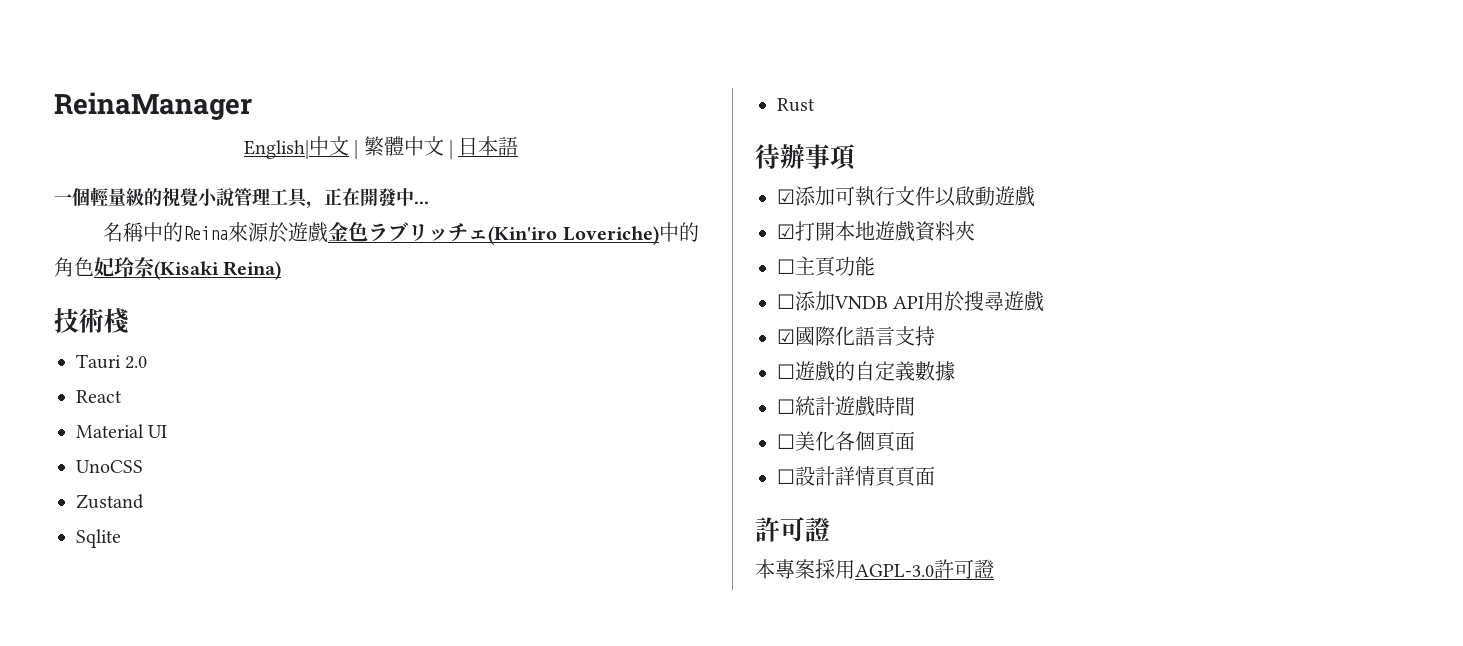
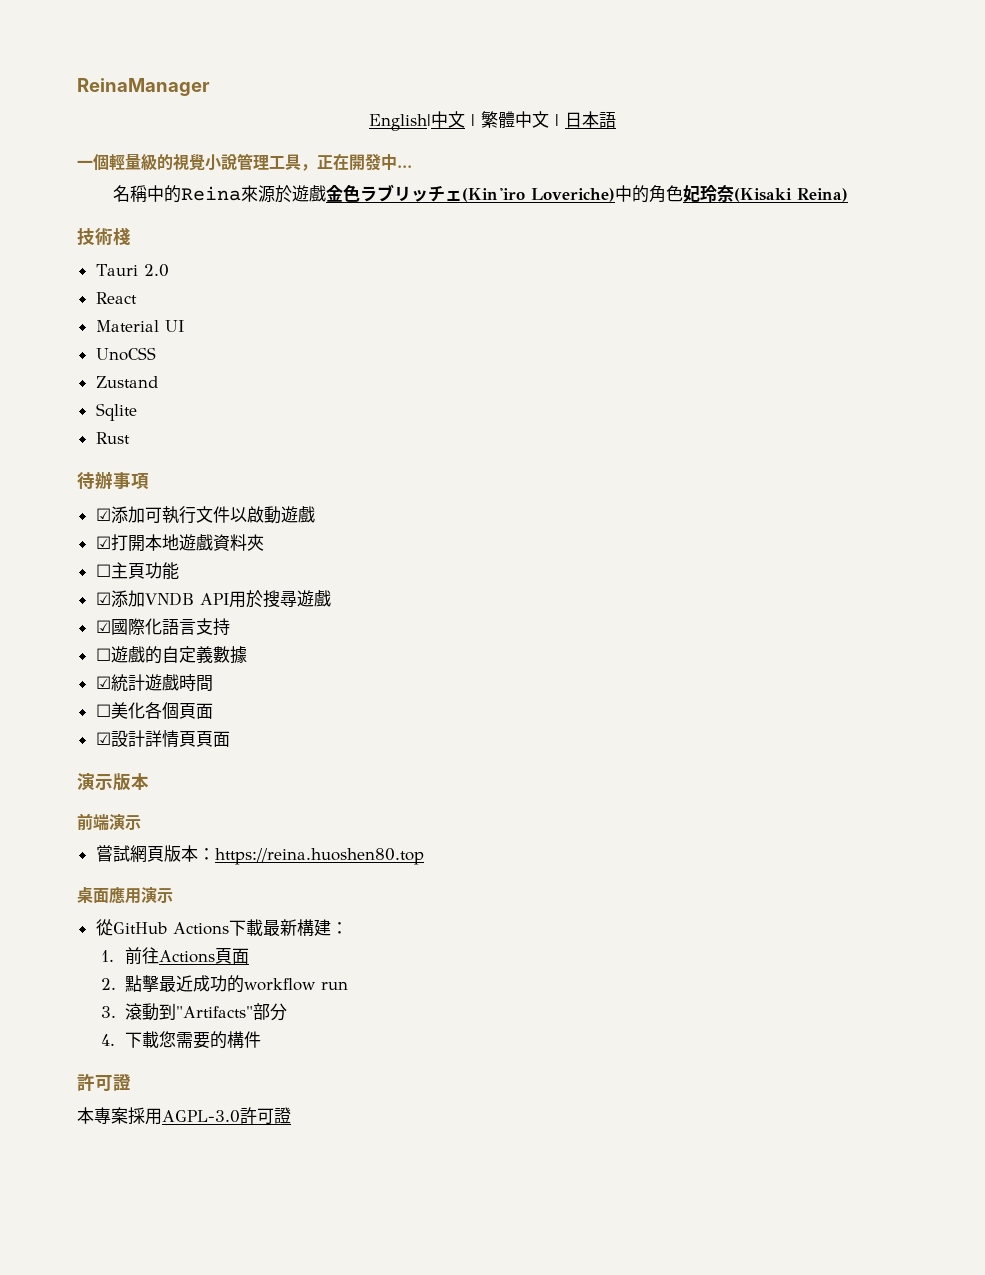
[777,294,795,309] ☐ -> [95,592,111,605] ☑
[777,399,795,414] ☐ -> [95,676,111,689] ☑
[777,469,795,484] ☐ -> [95,732,111,745] ☑
(935, 476) none -> [77,773,149,791] [77,813,141,831] [95,845,424,865] [77,887,173,904] [95,919,348,936] [100,947,249,965] [100,975,348,993] [100,1003,287,1021] [100,1031,261,1049] // 演示版本 // 前端演示 // 嘗試網頁版本：https://reina.huoshen80.top // 桌面應用演示 // 從GitHub Actions下載最新構建： // 1.前往Actions頁面 // 2.點擊最近成功的workflow run // 3.滾動到"Artifacts"部分 // 4.下載您需要的構件

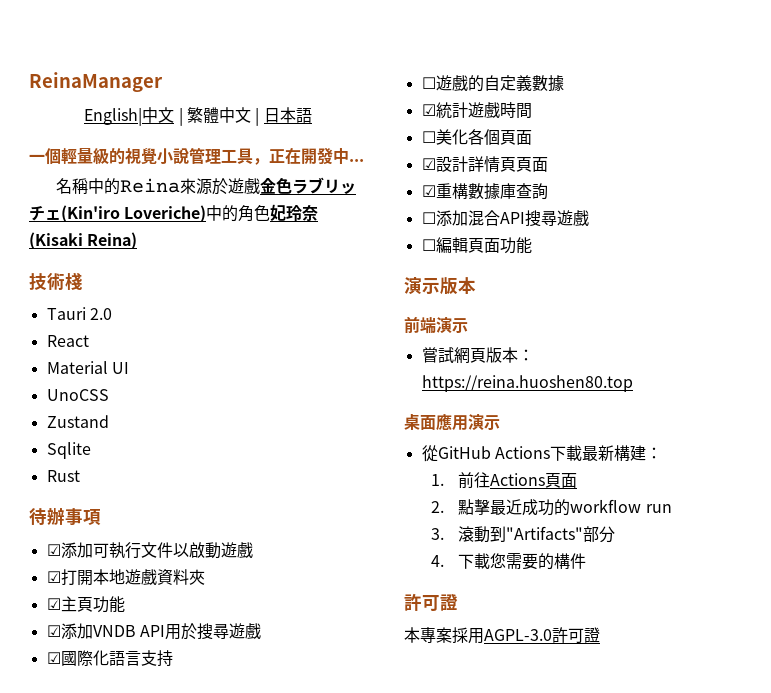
[95,564,111,577] ☐ -> [46,598,61,610] ☑
(230, 739) none -> [421,183,548,200] [421,210,589,227] [421,237,532,254] // ☑重構數據庫查詢 // ☐添加混合API搜尋遊戲 // ☐編輯頁面功能

